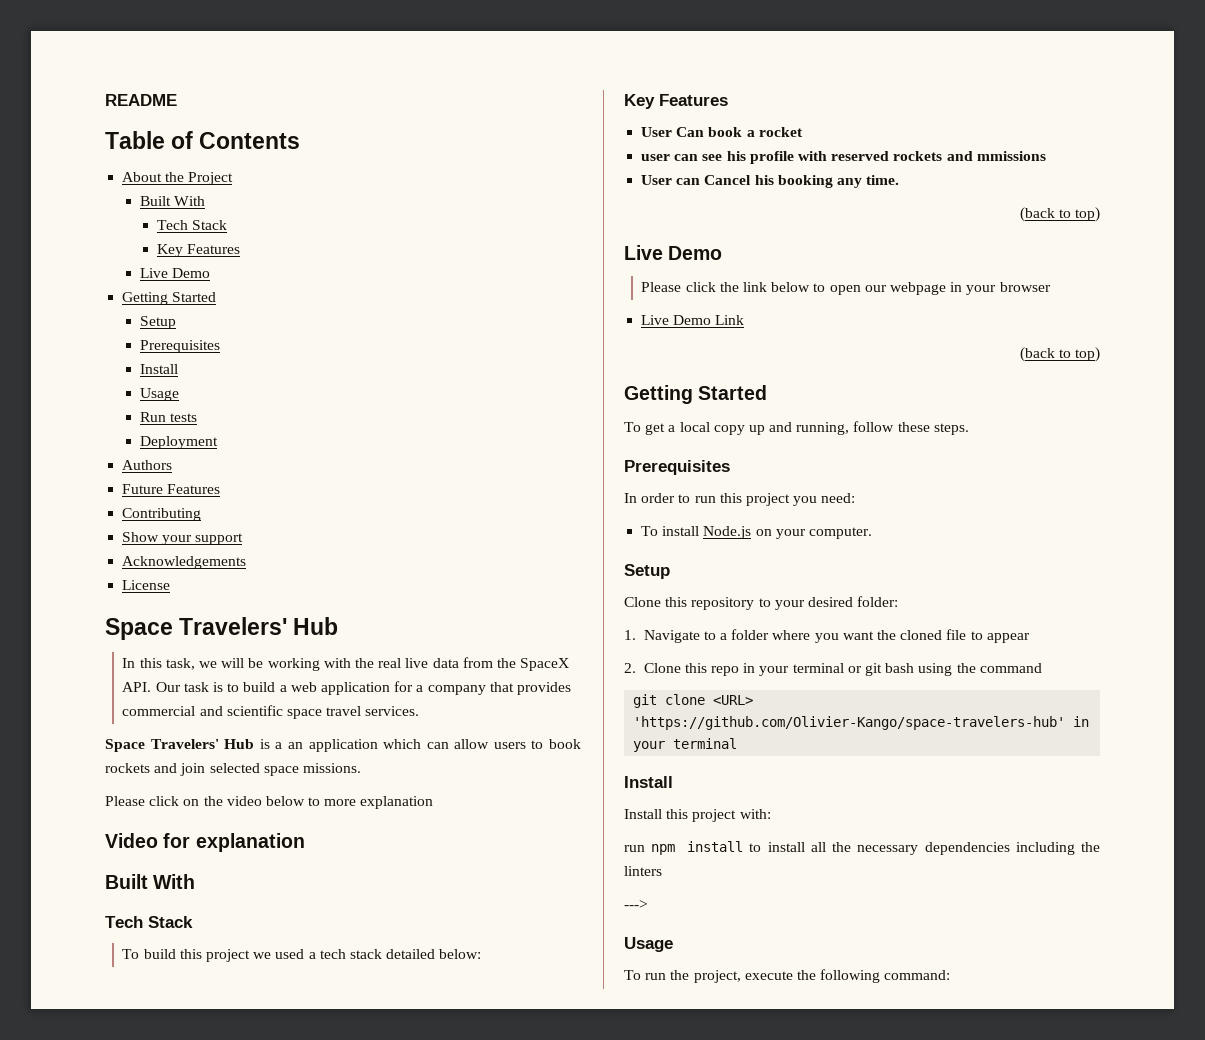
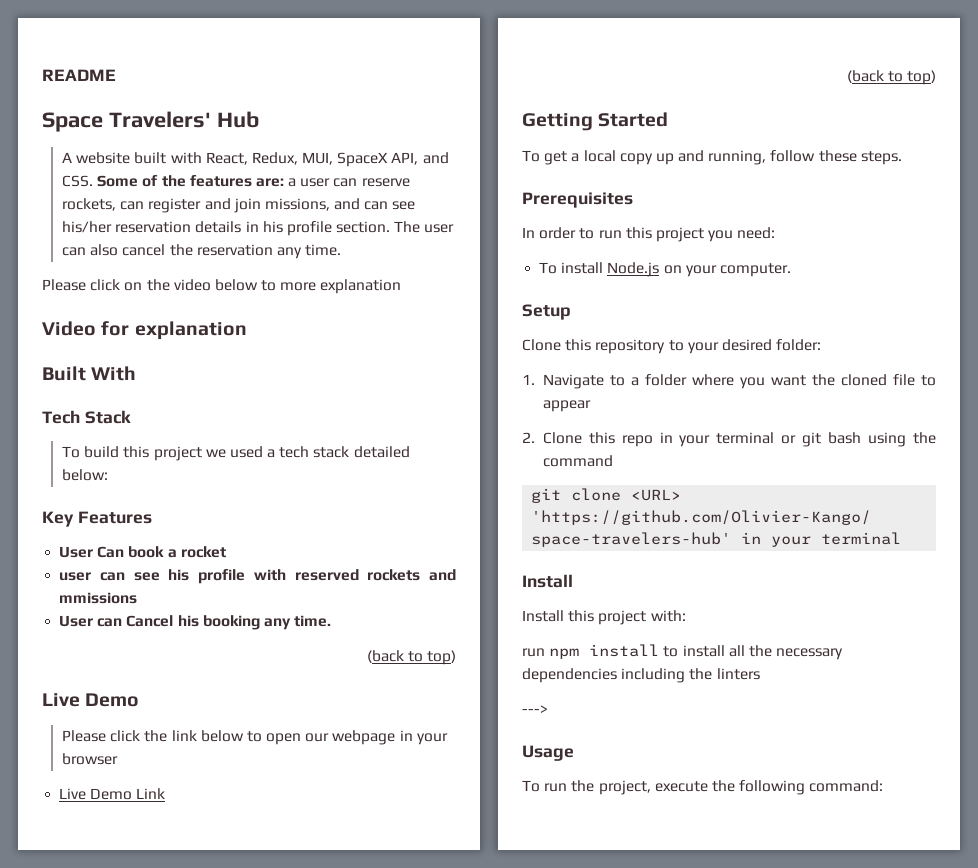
[105,131,301,149] [122,172,234,185] [139,196,205,206] [157,220,228,230] [157,244,241,257] [139,268,210,278] [122,292,217,305] [139,316,176,329] [139,340,220,353] [139,364,178,374] [139,388,179,401] [139,412,197,422] [139,436,218,449] [122,460,173,470] [122,484,221,494] [122,508,202,521] [122,532,244,545] [122,556,247,569] [122,580,171,590] [105,617,339,640] [122,657,570,671] [122,681,571,695] [122,705,420,719] [105,739,581,752] [105,763,361,776] Table of Contents // About the Project // Built With // Tech Stack // Key Features // Live Demo // Getting Started // Setup // Prerequisites // Install // Usage // Run tests // Deployment // Authors // Future Features // Contributing // Show your support // Acknowledgements // License // Space Travelers' Hub // In this task, we will be working with the real live data from the SpaceX API. Our task is to build a web application for a company that provides commercial and scientific space travel services. // Space Travelers' Hub is a an application which can allow users to book rockets and join selected space missions. -> [42,111,259,132] [61,152,449,167] [61,175,410,187] [61,198,416,213] [61,221,455,236] [61,244,342,259] Space Travelers' Hub // A website built with React, Redux, MUI, SpaceX API, and CSS. Some of the features are: a user can reserve rockets, can register and join missions, and can see his/her reservation details in his profile section. The user can also cancel the reservation any time.

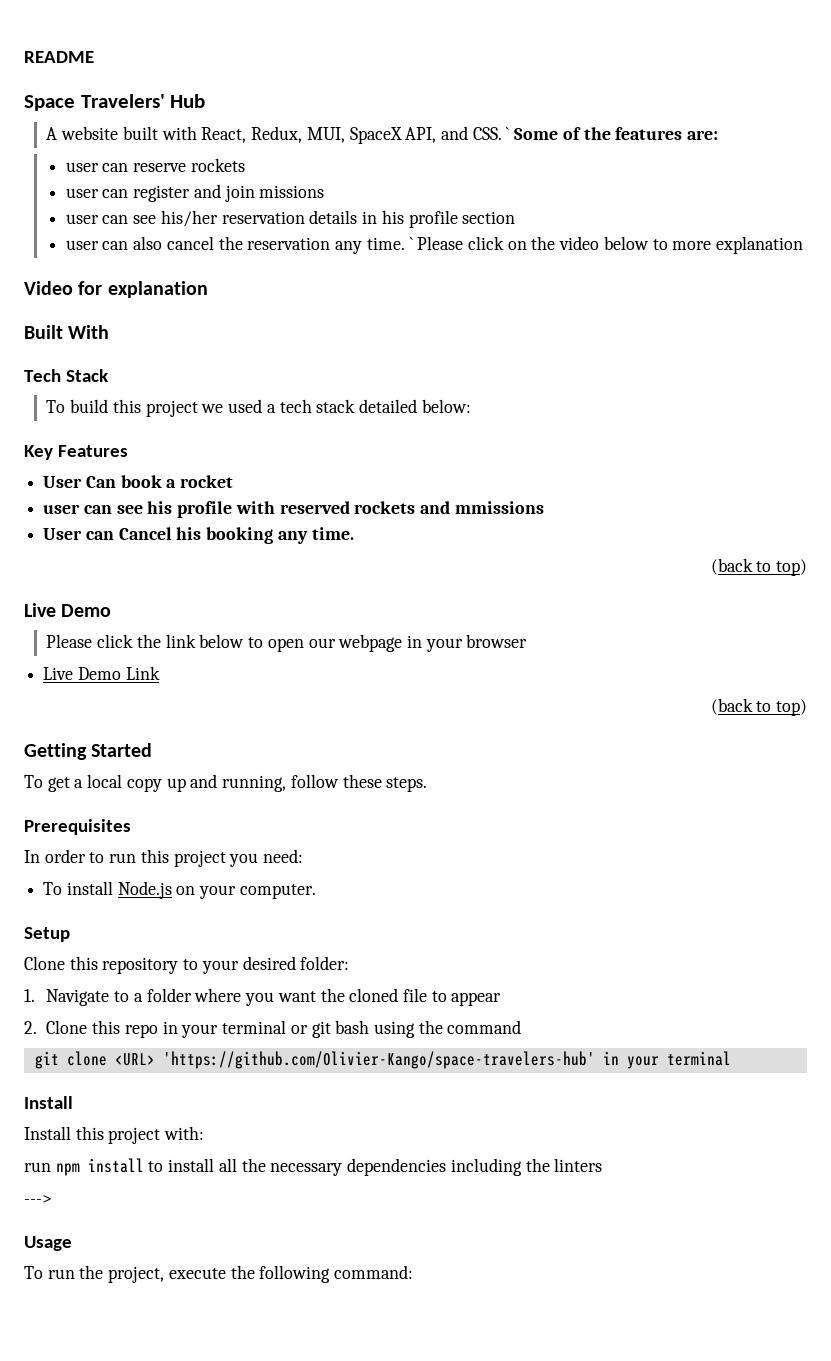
(93, 181) none -> [506,127,510,140] `
[288,178,297,187] a -> (719, 135) //
[61,198,116,211] rockets, -> [190,158,245,172] [65,188,99,198] rockets // user
[264,198,361,211] missions, and -> [259,185,325,198] [65,214,99,224] missions // user
[336,221,421,233] section. The -> [462,211,516,224] section //
(342, 250) // -> [409,237,413,250] `

